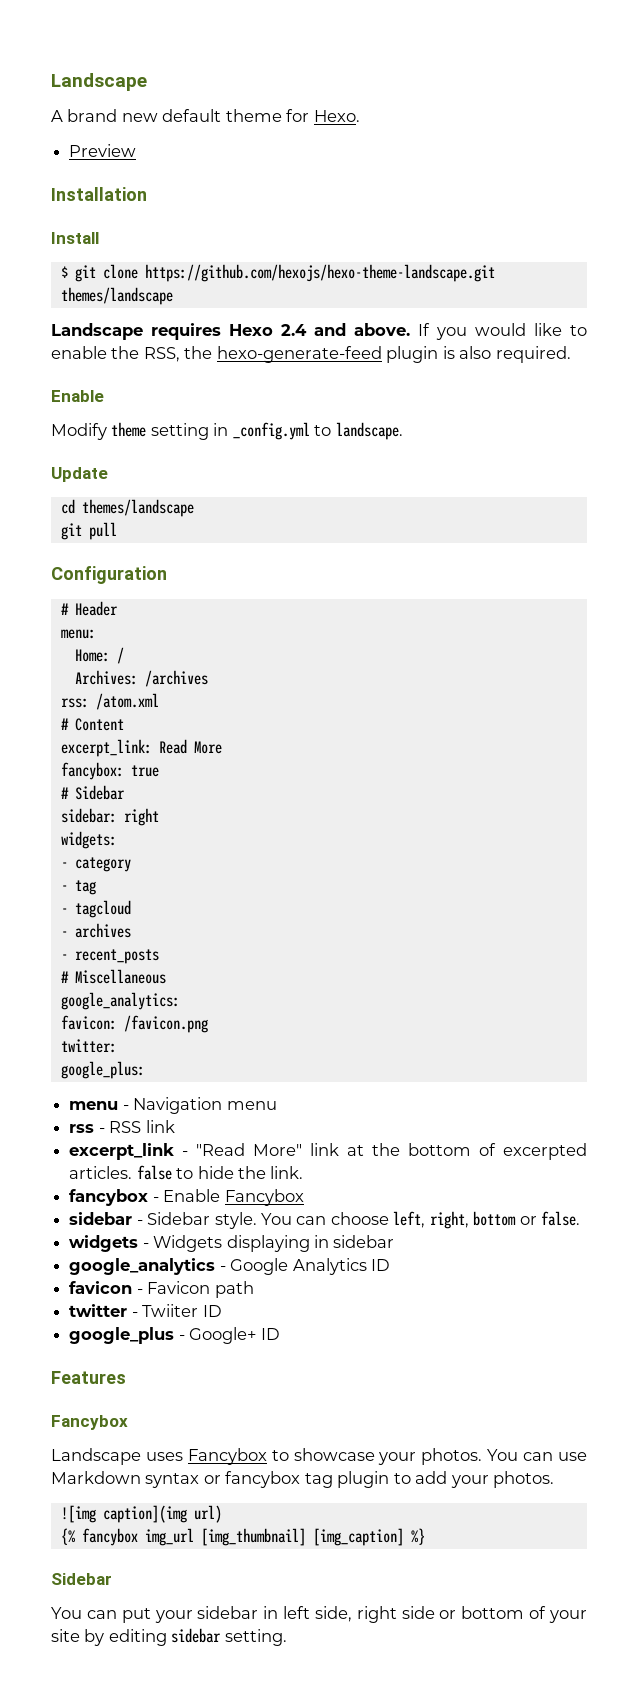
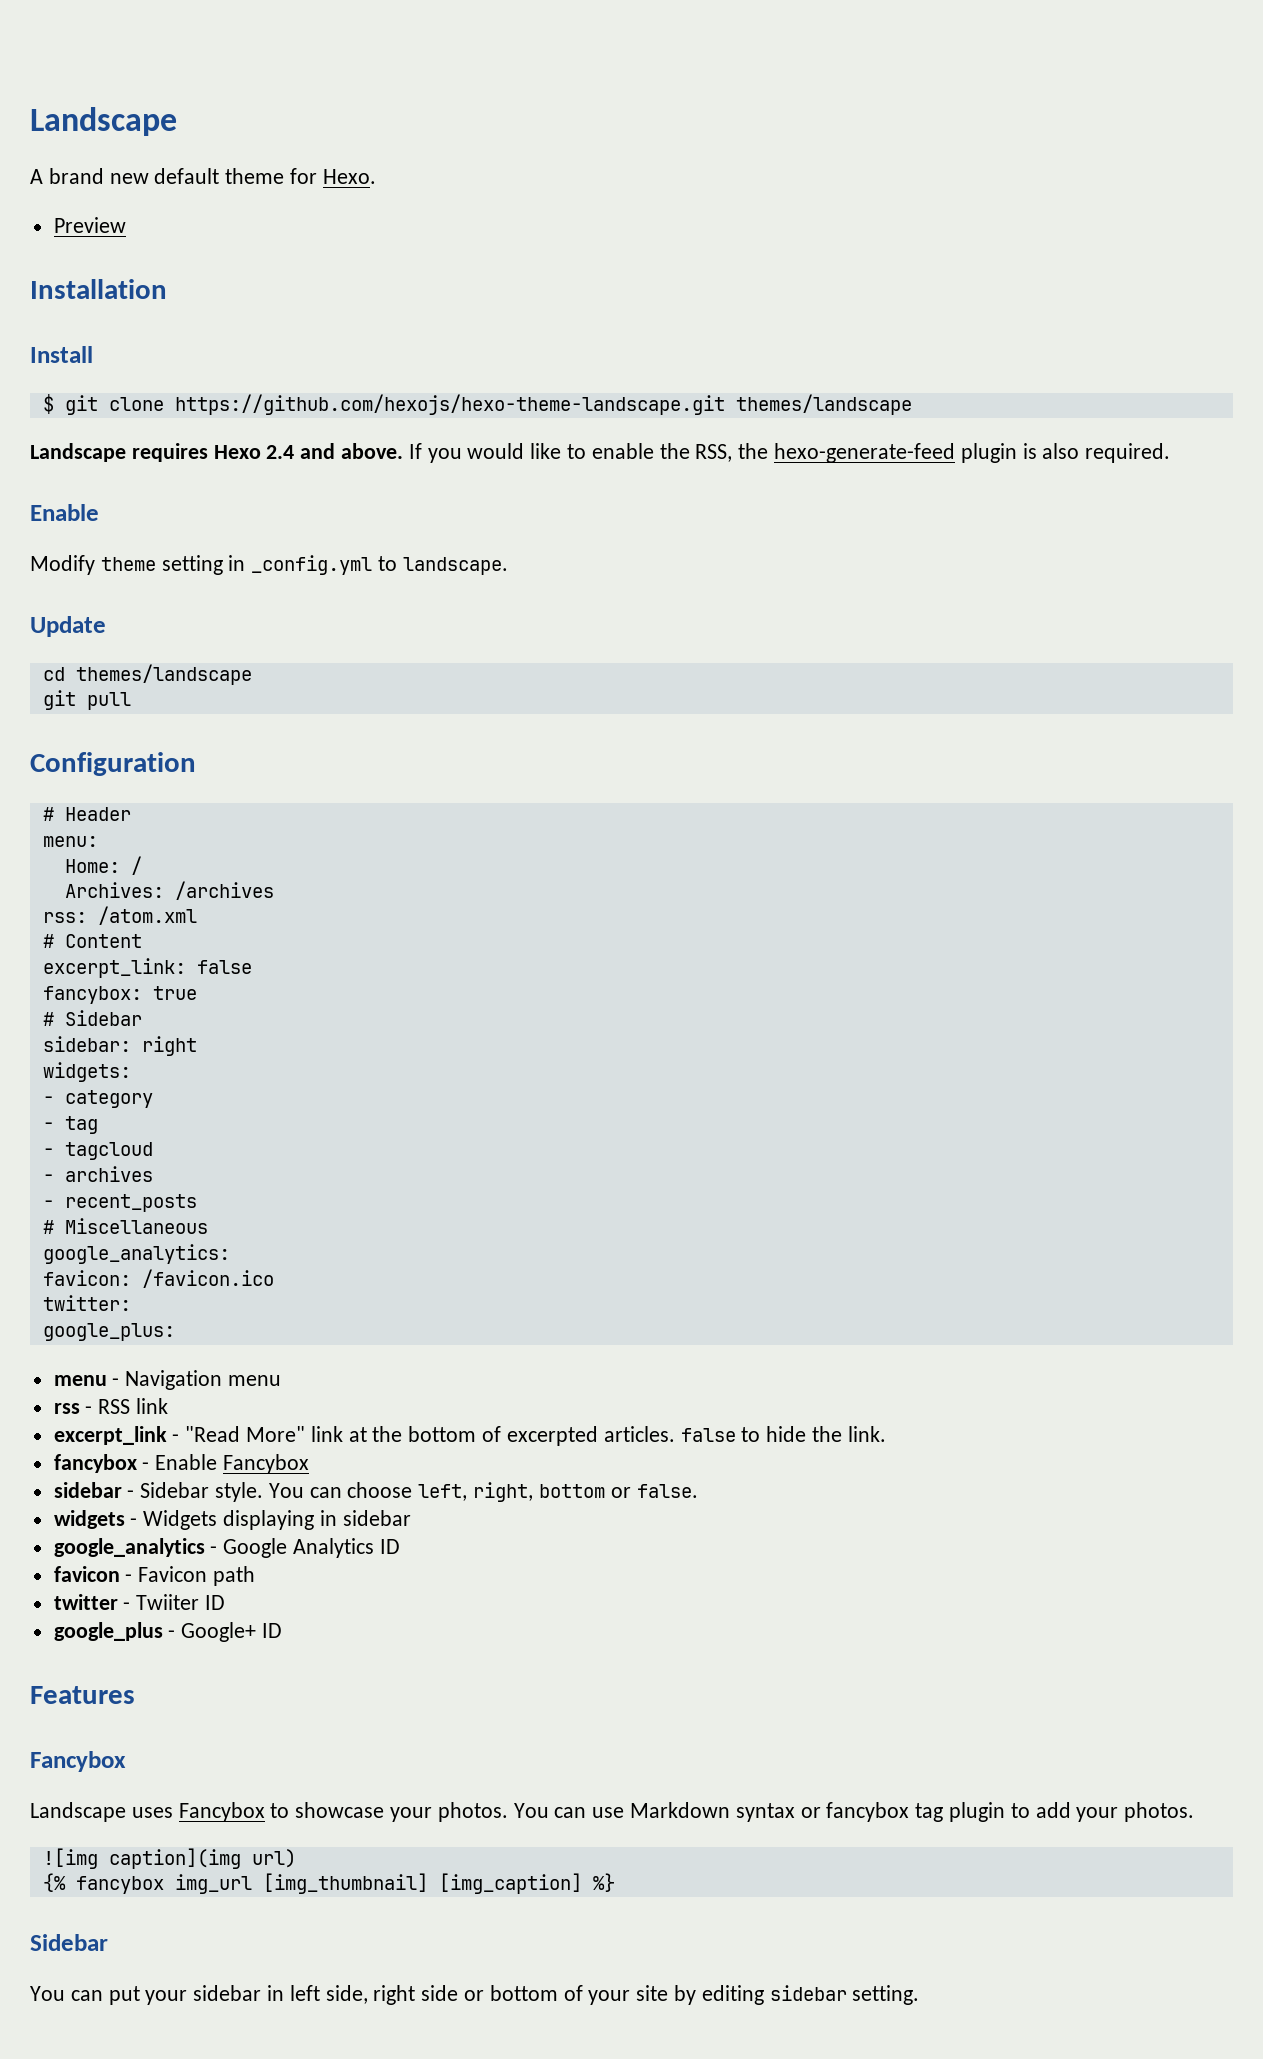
[158,739,222,754] Read More -> [196,960,252,974] false
[123,1015,208,1033] /favicon.png -> [141,1269,274,1288] /favicon.ico

